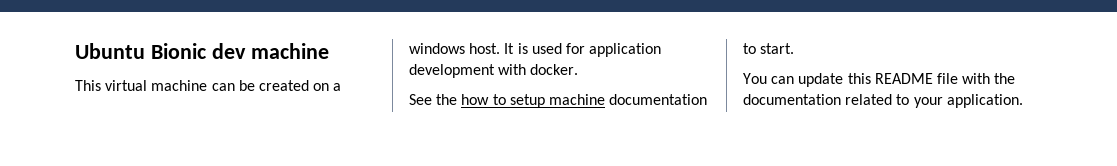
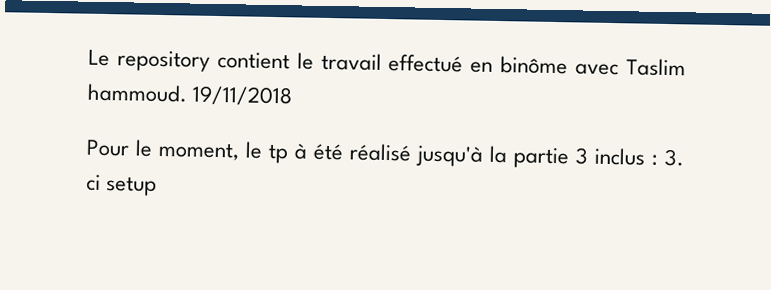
[75,43,329,59] [75,80,342,91] [409,43,662,57] [409,64,579,78] [409,94,708,108] [743,43,795,54] [743,73,1016,87] [743,94,1023,108] Ubuntu Bionic dev machine // This virtual machine can be created on a windows host. It is used for application development with docker. // See the how to setup machine documentation to start. // You can update this README file with the documentation related to your application. -> [88,49,686,77] [87,83,294,107] [86,139,684,169] [86,174,158,196] Le repository contient le travail effectué en binôme avec Taslim hammoud. 19/11/2018 // Pour le moment, le tp à été réalisé jusqu'à la partie 3 inclus : 3. ci setup

